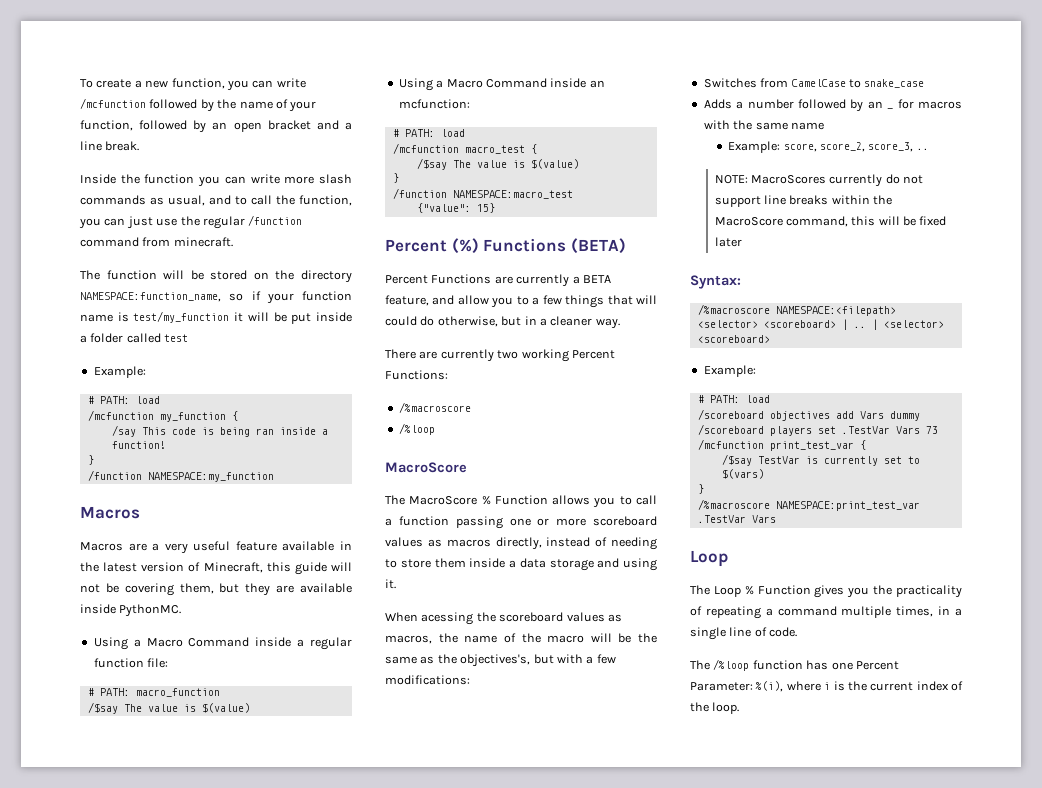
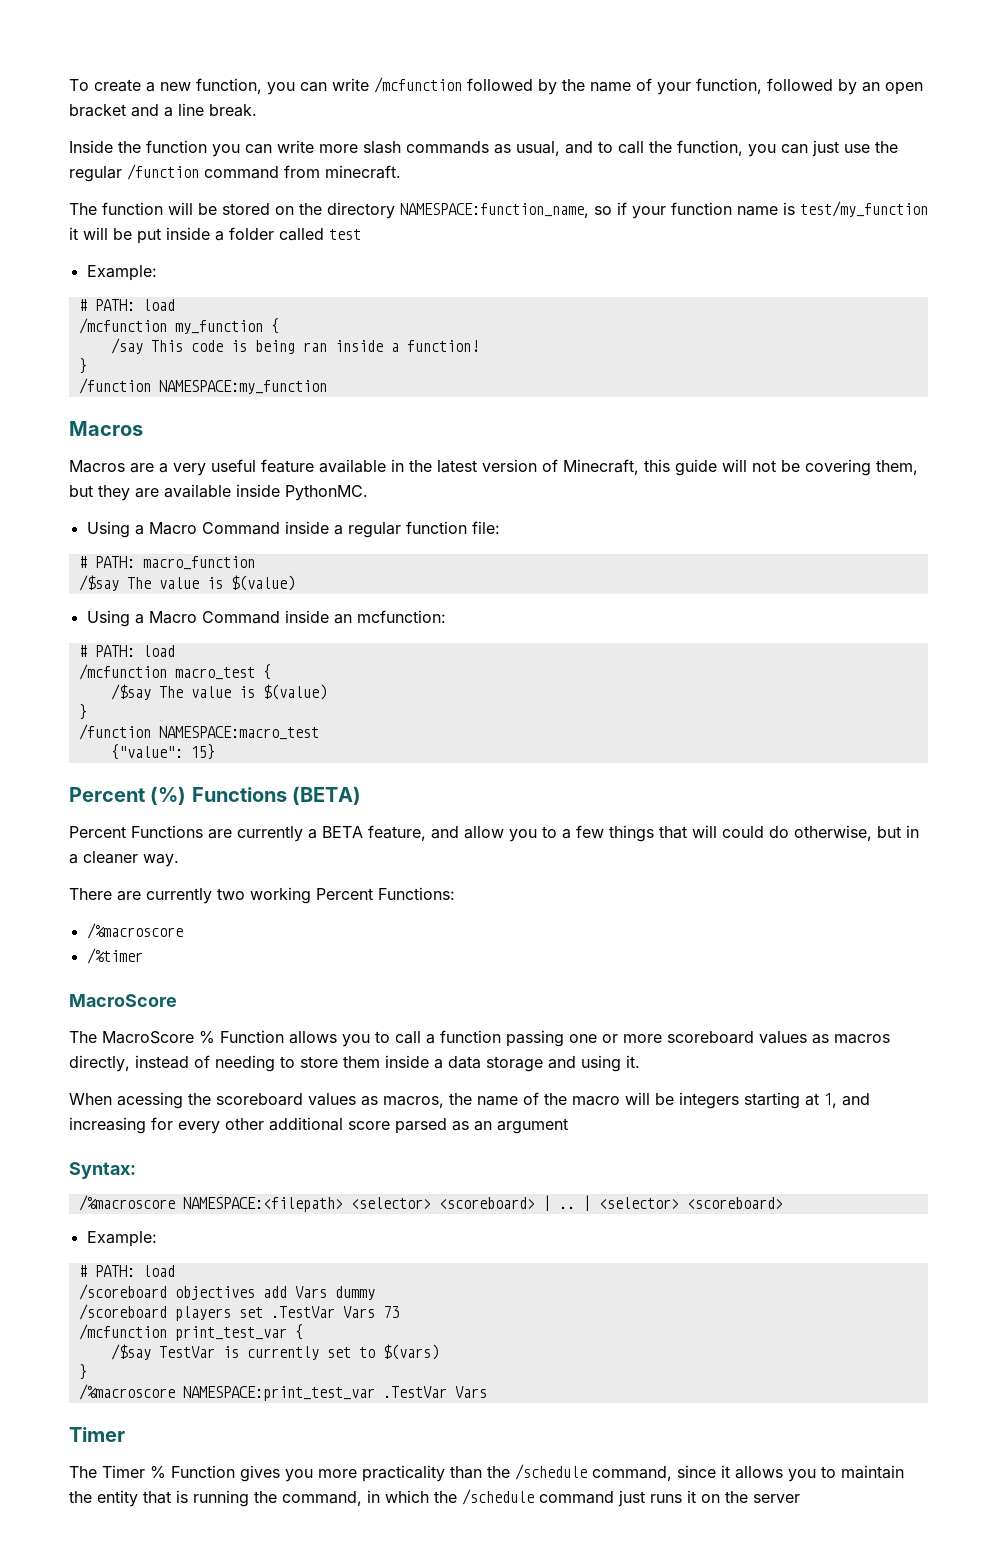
[398,423,435,435] /%loop -> [86,948,143,964] /%timer
[638,633,657,643] [385,654,616,667] [385,675,470,685] [703,78,925,88] [703,99,962,112] [703,120,824,130] [728,141,929,153] [714,174,924,187] [714,195,893,207] [714,216,947,227] [714,237,742,247] the same as the objectives's, but with a few modifications: // Switches from CamelCase to snake_case // Adds a number followed by an _ for macros with the same name // Example: score, score_2, score_3, .. // NOTE: MacroScores currently do not support line breaks within the MacroScore command, this will be fixed later -> [679,1092,870,1109] [69,1117,568,1134] integers starting at 1, and increasing for every other additional score parsed as an argument
[690,550,728,567] [690,585,741,597] Loop // The Loop -> [69,1427,125,1442] [69,1465,145,1478] Timer // The Timer
[873,585,962,598] [690,606,962,619] [690,627,798,640] [690,659,899,671] [690,681,963,692] [690,702,740,714] the practicality of repeating a command multiple times, in a single line of code. // The /%loop function has one Percent Parameter: %(i), where i is the current index of the loop. -> [318,1464,904,1482] [69,1489,800,1507] more practicality than the /schedule command, since it allows you to maintain the entity that is running the command, in which the /schedule command just runs it on the server

